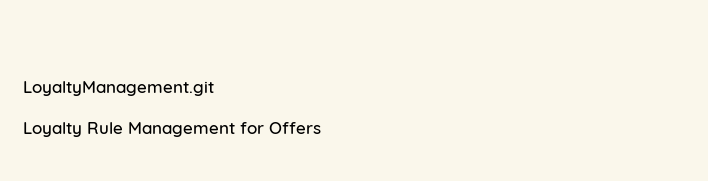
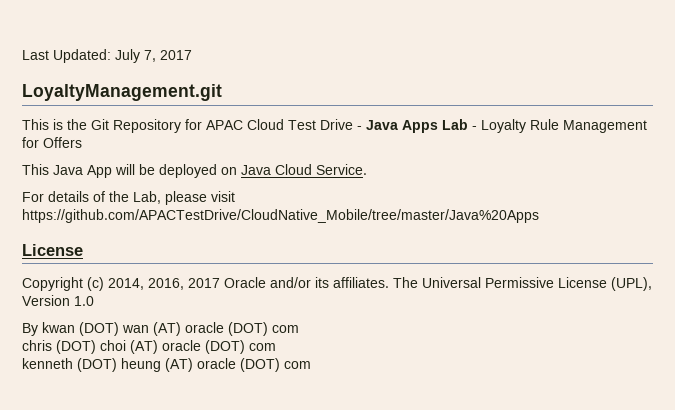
[23,81,214,96] LoyaltyManagement.git // -> [22,49,192,63] [22,84,222,101] [22,119,477,133] Last Updated: July 7, 2017 // LoyaltyManagement.git // This is the Git Repository for APAC Cloud Test Drive - Java Apps Lab -
(321, 128) none -> [22,164,367,178] [22,191,235,205] [22,209,539,223] [22,244,83,256] [22,277,652,291] [22,295,94,306] [22,322,299,336] [22,340,276,354] [22,358,311,372] // This Java App will be deployed on Java Cloud Service. // For details of the Lab, please visit https://github.com/APACTestDrive/CloudNative_Mobile/tree/master/Java%20Apps // License // Copyright (c) 2014, 2016, 2017 Oracle and/or its affiliates. The Universal Permissive License (UPL), Version 1.0 // By kwan (DOT) wan (AT) oracle (DOT) com // chris (DOT) choi (AT) oracle (DOT) com // kenneth (DOT) heung (AT) oracle (DOT) com

